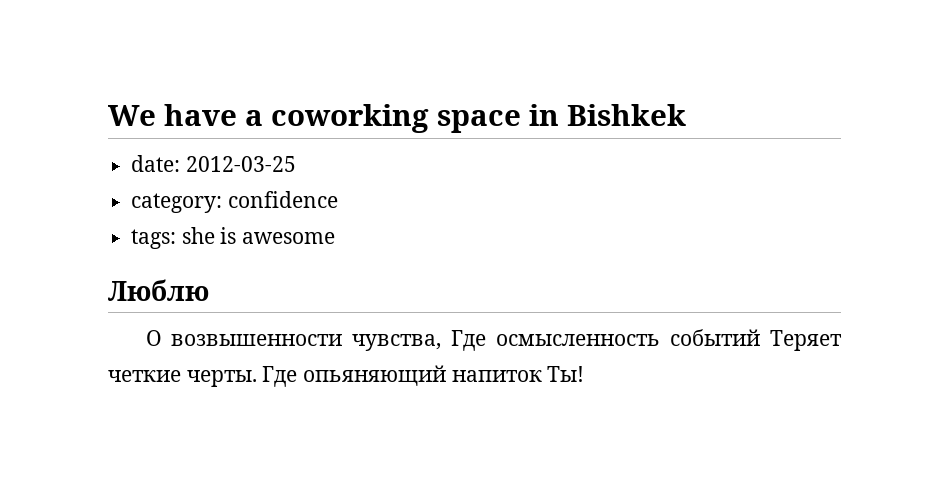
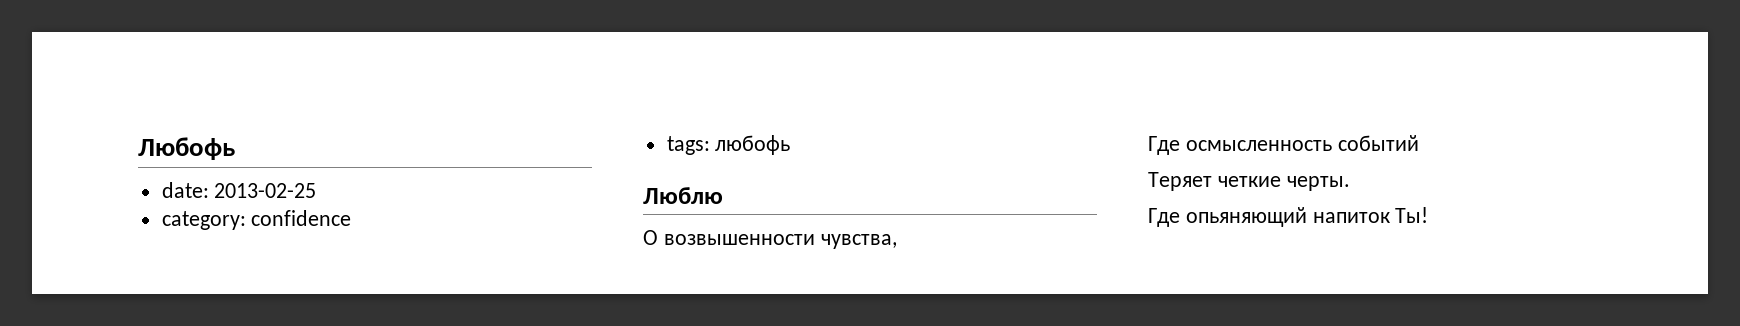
[108,104,686,133] We have a coworking space in Bishkek -> [138,137,235,160] Любофь
[185,156,296,172] 2012-03-25 -> [214,183,317,198] 2013-02-25
[181,227,336,244] she is awesome -> [715,135,791,155] любофь
(442, 342) none -> (897, 241) //
(761, 337) none -> (1419, 143) //
(257, 378) none -> (1350, 183) //

